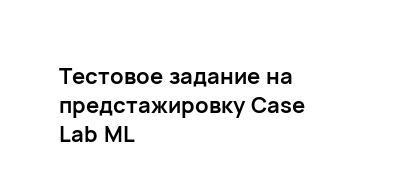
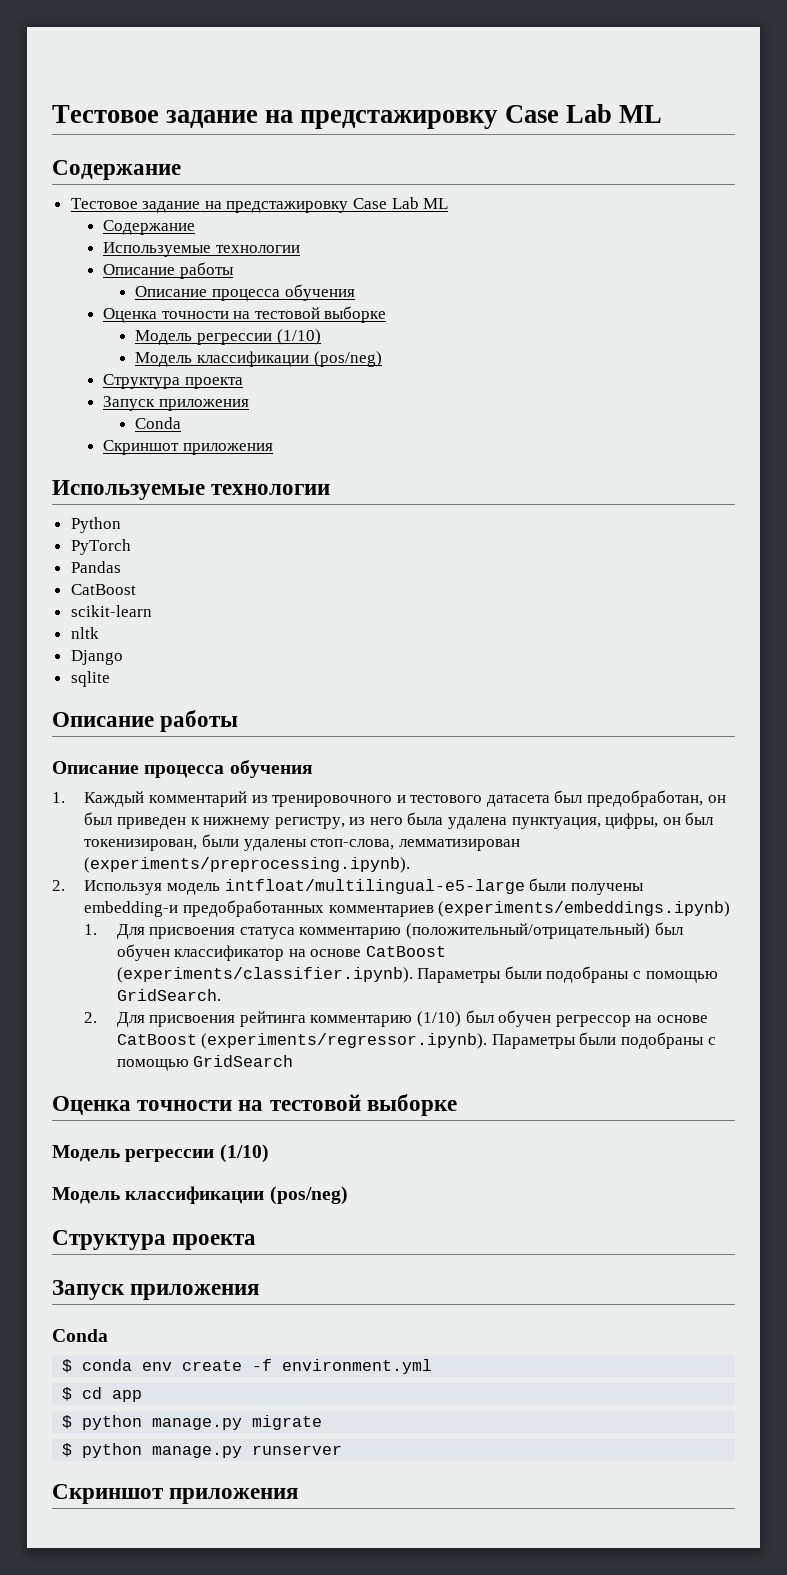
[59,68,293,87] [59,97,305,118] [59,126,135,142] Тестовое задание на предстажировку Case Lab ML -> [52,104,662,129] [52,160,181,180] [70,197,449,213] [103,220,196,235] [103,242,300,257] [103,262,234,279] [135,284,355,301] [103,306,387,323] [135,329,321,345] [135,351,382,367] [103,374,243,389] [103,396,249,411] [135,417,182,429] [103,440,273,455] [52,480,331,500] [70,517,121,533] [70,539,131,555] [70,561,121,573] [70,584,136,595] [70,605,152,617] [70,627,99,639] [70,650,123,665] [70,671,110,687] [52,710,239,732] [52,760,313,778] [52,790,726,807] [84,812,715,829] [84,834,520,851] [84,857,411,873] [52,878,644,895] [84,900,731,917] [84,922,684,939] [116,944,447,961] [116,966,718,983] [116,989,221,1001] [84,1010,708,1027] [116,1032,716,1049] [116,1055,294,1071] [52,1094,457,1116] [52,1144,269,1163] [52,1186,348,1205] [52,1230,257,1250] [52,1280,260,1300] [52,1329,108,1342] [62,1359,433,1374] [62,1387,143,1402] [62,1415,323,1430] [62,1443,343,1458] [52,1484,299,1504] Тестовое задание на предстажировку Case Lab ML // Содержание // Тестовое задание на предстажировку Case Lab ML // Содержание // Используемые технологии // Описание работы // Описание процесса обучения // Оценка точности на тестовой выборке // Модель регрессии (1/10) // Модель классификации (pos/neg) // Структура проекта // Запуск приложения // Conda // Скриншот приложения // Используемые технологии // Python // PyTorch // Pandas // CatBoost // scikit-learn // nltk // Django // sqlite // Описание работы // Описание процесса обучения // 1. Каждый комментарий из тренировочного и тестового датасета был предобработан, он был приведен к нижнему регистру, из него была удалена пунктуация, цифры, он был токенизирован, были удалены стоп-слова, лемматизирован (experiments/preprocessing.ipynb). // 2. Используя модель intfloat/multilingual-e5-large были получены embedding-и предобработанных комментариев (experiments/embeddings.ipynb) // 1. Для присвоения статуса комментарию (положительный/отрицательный) был обучен классификатор на основе CatBoost (experiments/classifier.ipynb). Параметры были подобраны с помощью GridSearch. // 2. Для присвоения рейтинга комментарию (1/10) был обучен регрессор на основе CatBoost (experiments/regressor.ipynb). Параметры были подобраны с помощью GridSearch // Оценка точности на тестовой выборке // Модель регрессии (1/10) // Модель классификации (pos/neg) // Структура проекта // Запуск приложения // Conda // $ conda env create -f environment.yml // $ cd app // $ python manage.py migrate // $ python manage.py runserver // Скриншот приложения

